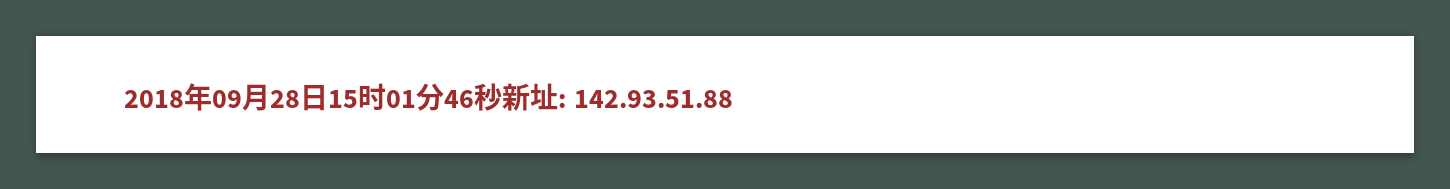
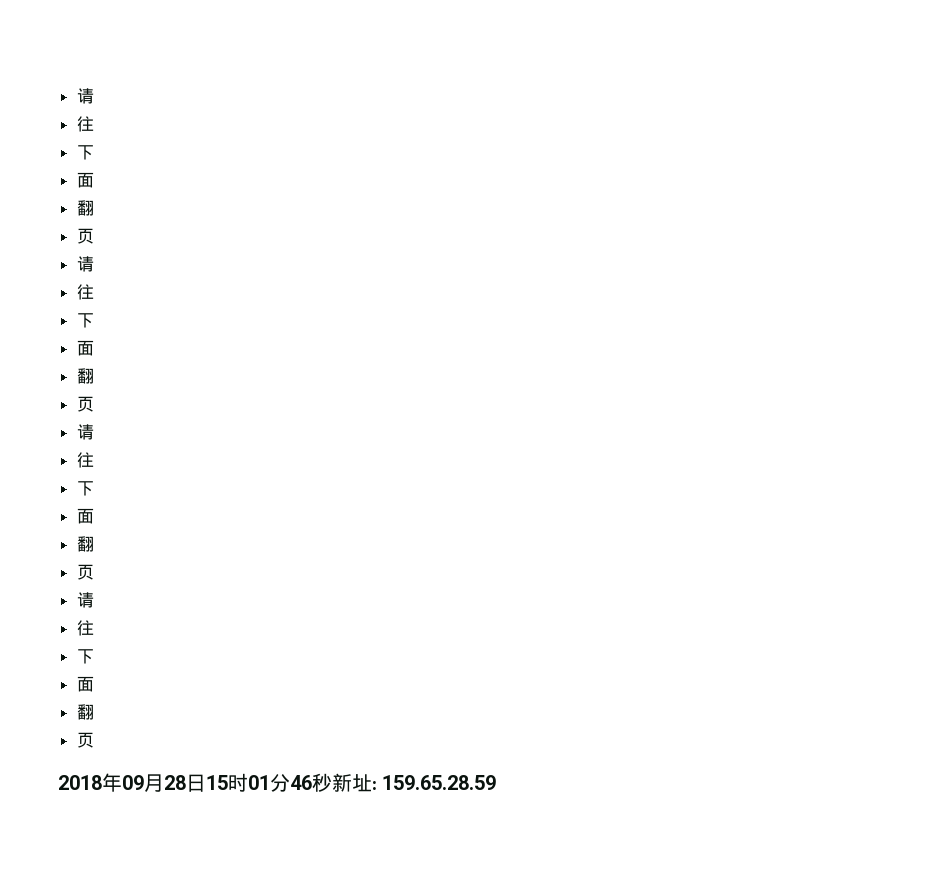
(124, 99) none -> [76,88,94,104] [76,116,94,132] [76,145,94,160] [76,172,94,188] [76,200,94,216] [76,228,94,244] [76,256,94,272] [76,284,94,300] [76,313,94,328] [76,340,94,356] [76,368,94,384] [76,396,94,412] [76,424,94,440] [76,452,94,468] [76,481,94,496] [76,508,94,524] [76,536,94,552] [76,564,94,580] [76,592,94,608] [76,620,94,636] [76,649,94,664] [76,676,94,692] [76,704,94,720] [76,732,94,748] 请 // 往 // 下 // 面 // 翻 // 页 // 请 // 往 // 下 // 面 // 翻 // 页 // 请 // 往 // 下 // 面 // 翻 // 页 // 请 // 往 // 下 // 面 // 翻 // 页 //
[573,90,733,108] 142.93.51.88 -> [382,775,497,790] 159.65.28.59

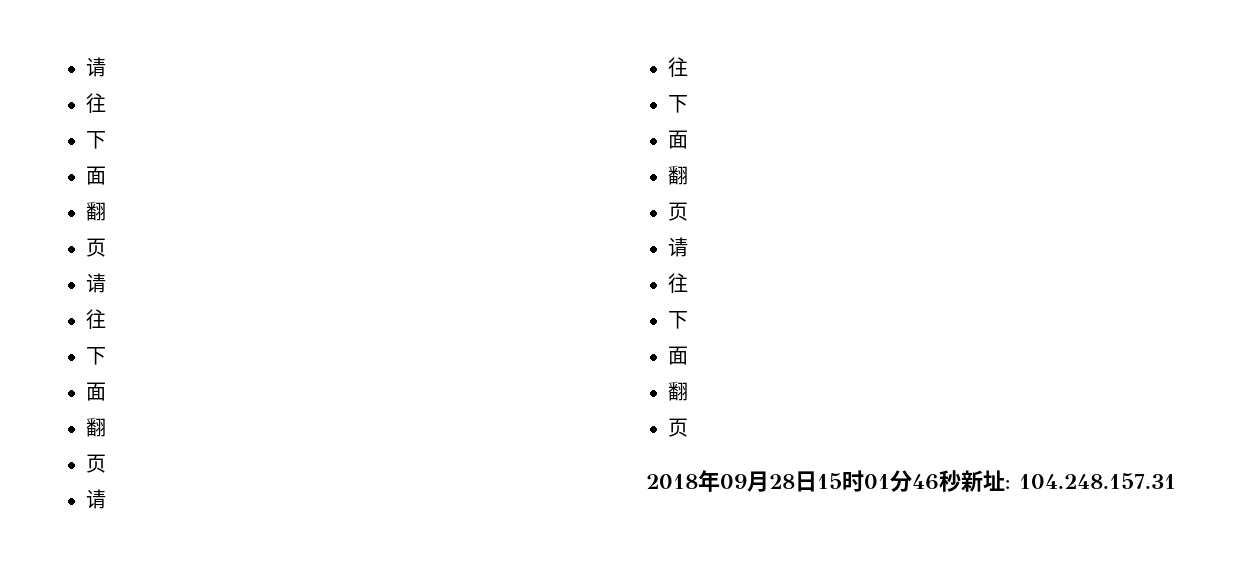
[382,775,497,790] 159.65.28.59 -> [1019,473,1176,489] 104.248.157.31

